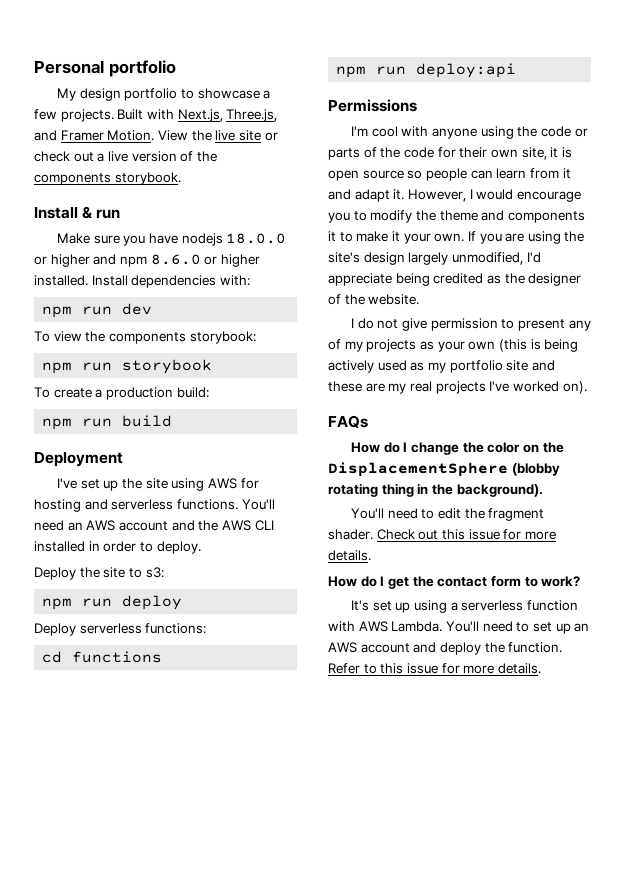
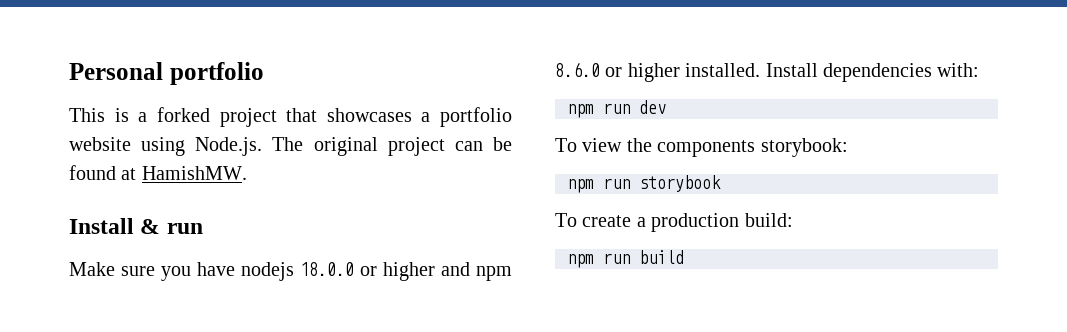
[57,88,271,101] [34,109,278,122] [34,130,278,141] [34,151,217,162] [34,172,181,185] My design portfolio to showcase a few projects. Built with Next.js, Three.js, and Framer Motion. View the live site or check out a live version of the components storybook. -> [69,107,512,127] [69,137,512,156] [69,165,247,180] This is a forked project that showcases a portfolio website using Node.js. The original project can be found at HamishMW.
[34,452,123,467] [57,478,259,491] [34,499,275,512] [34,520,274,531] [34,541,201,554] [34,567,164,580] [42,595,183,610] [34,623,207,636] [42,651,163,663] [336,63,517,78] [328,99,417,112] [351,126,588,139] [328,147,572,160] [328,168,571,181] [328,189,581,202] [328,210,585,223] [328,231,585,244] [328,252,541,265] [328,273,582,286] [328,294,420,305] [351,318,591,331] [328,339,579,352] [328,360,555,373] [328,381,587,394] [328,415,368,428] [351,442,564,455] [328,462,560,477] [328,483,543,497] [351,508,545,521] [328,529,556,540] [328,550,371,561] [328,576,581,589] [351,600,579,613] [328,621,590,634] [328,642,563,655] [328,663,541,674] // Deployment // I've set up the site using AWS for hosting and serverless functions. You'll need an AWS account and the AWS CLI installed in order to deploy. // Deploy the site to s3: // npm run deploy // Deploy serverless functions: // cd functions // npm run deploy:api // Permissions // I'm cool with anyone using the code or parts of the code for their own site, it is open source so people can learn from it and adapt it. However, I would encourage you to modify the theme and components it to make it your own. If you are using the site's design largely unmodified, I'd appreciate being credited as the designer of the website. // I do not give permission to present any of my projects as your own (this is being actively used as my portfolio site and these are my real projects I've worked on). // FAQs // How do I change the color on the DisplacementSphere (blobby rotating thing in the background). // You'll need to edit the fragment shader. Check out this issue for more details. // How do I get the contact form to work? // It's set up using a serverless function with AWS Lambda. You'll need to set up an AWS account and deploy the function. Refer to this issue for more details. -> (684, 257) none

